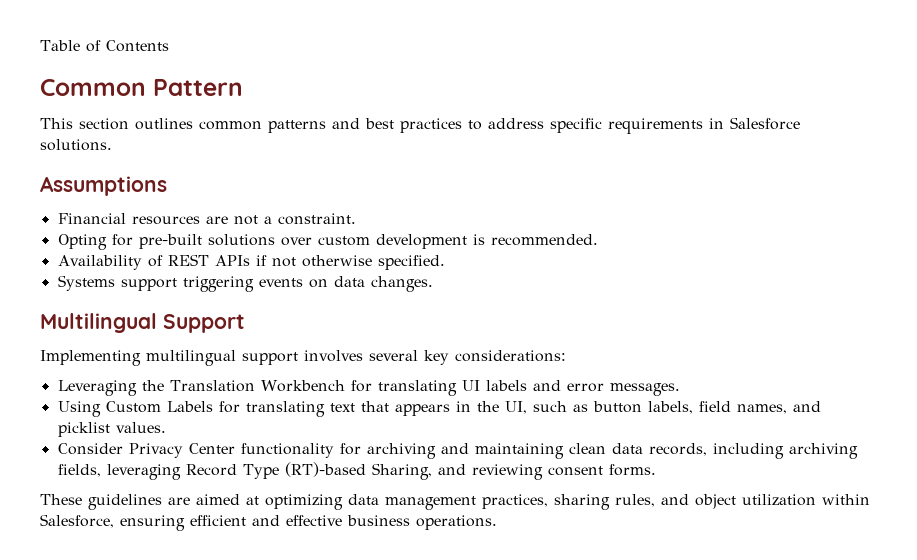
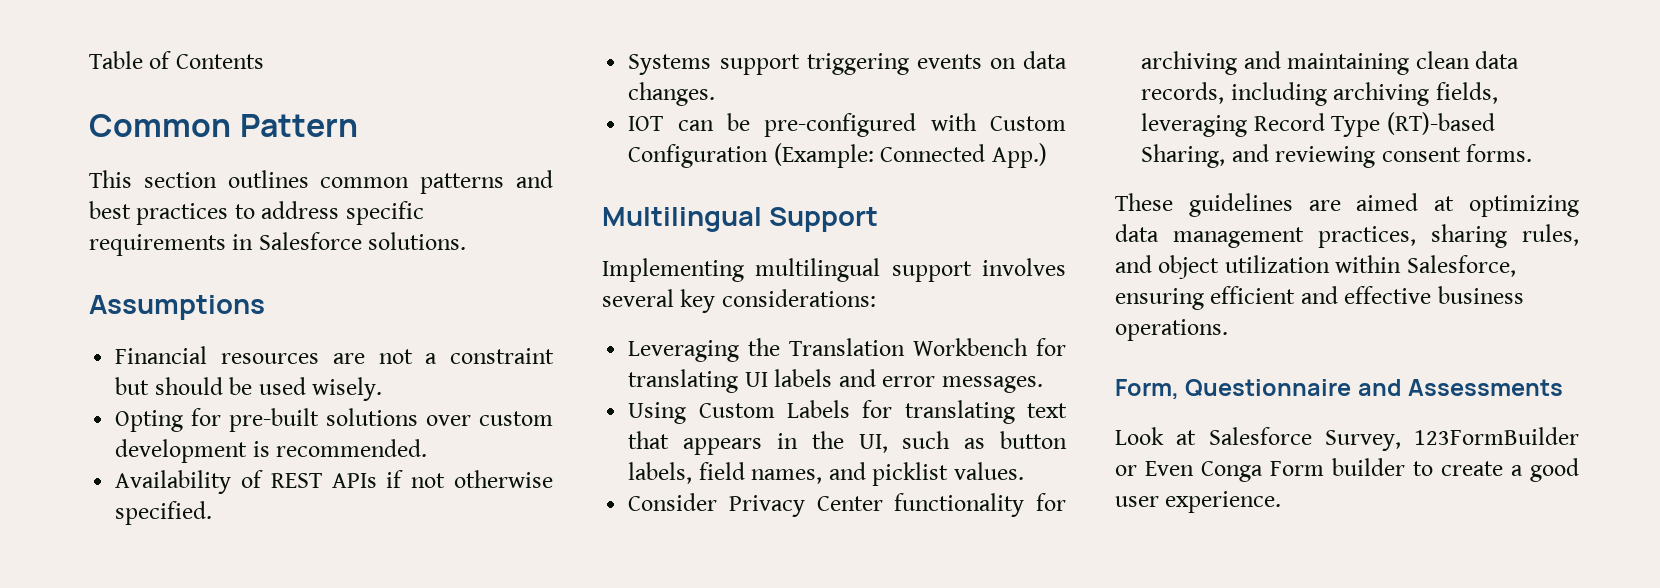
[277,213,356,225] constraint. -> [450,348,555,364] [115,377,383,401] constraint but should be used wisely.
(433, 284) none -> [628,113,1066,137] [628,143,1047,168] // IOT can be pre-configured with Custom Configuration (Example: Connected App.)
(497, 522) none -> [1115,379,1564,400] [1115,427,1579,451] [1115,458,1579,482] [1115,491,1282,513] // Form, Questionnaire and Assessments // Look at Salesforce Survey, 123FormBuilder or Even Conga Form builder to create a good user experience.

